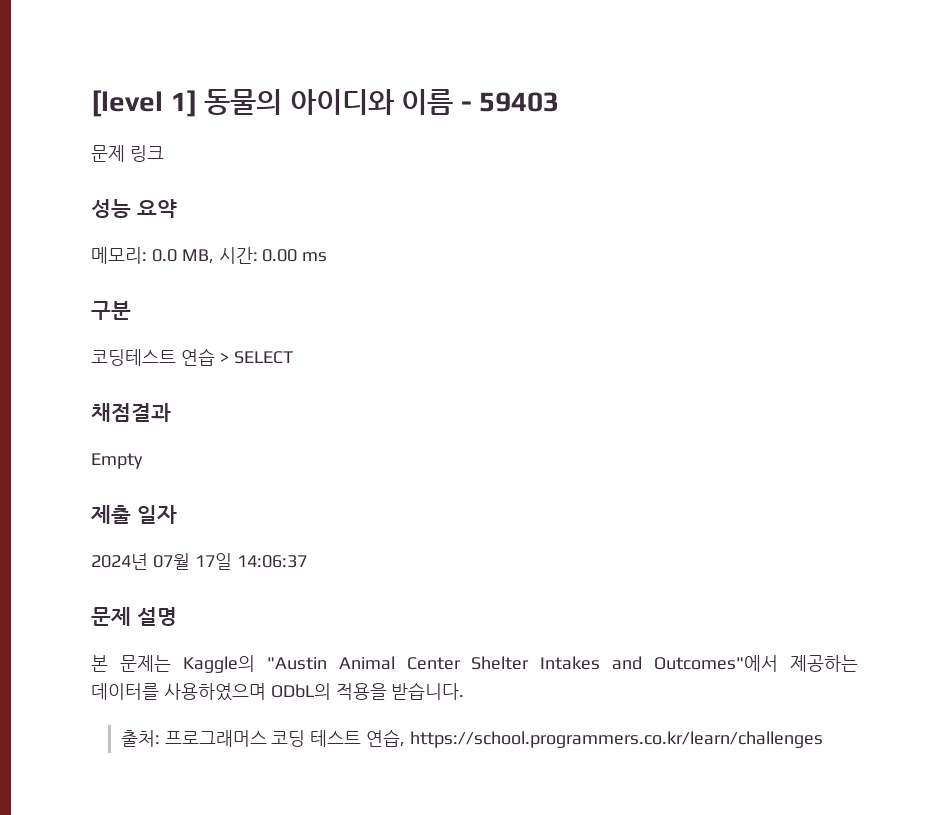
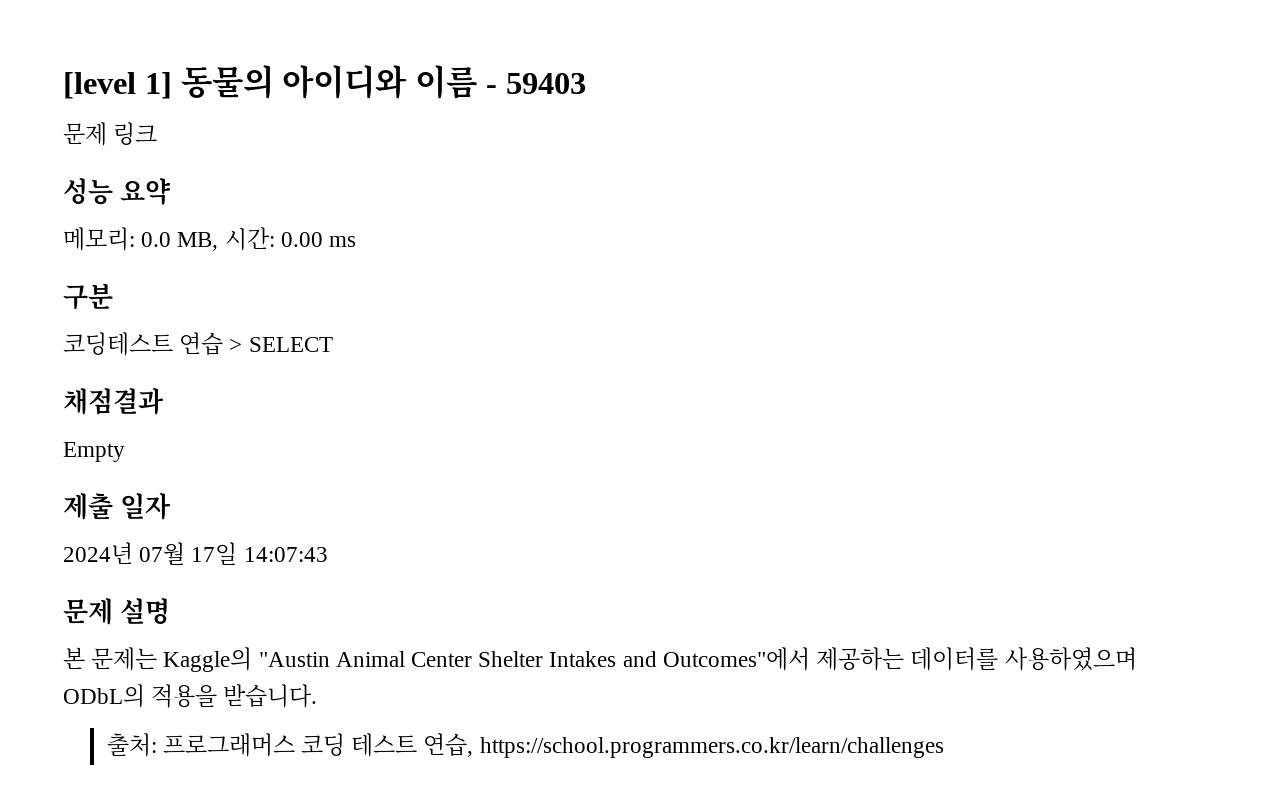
[236,555,307,568] 14:06:37 -> [243,547,328,562] 14:07:43

